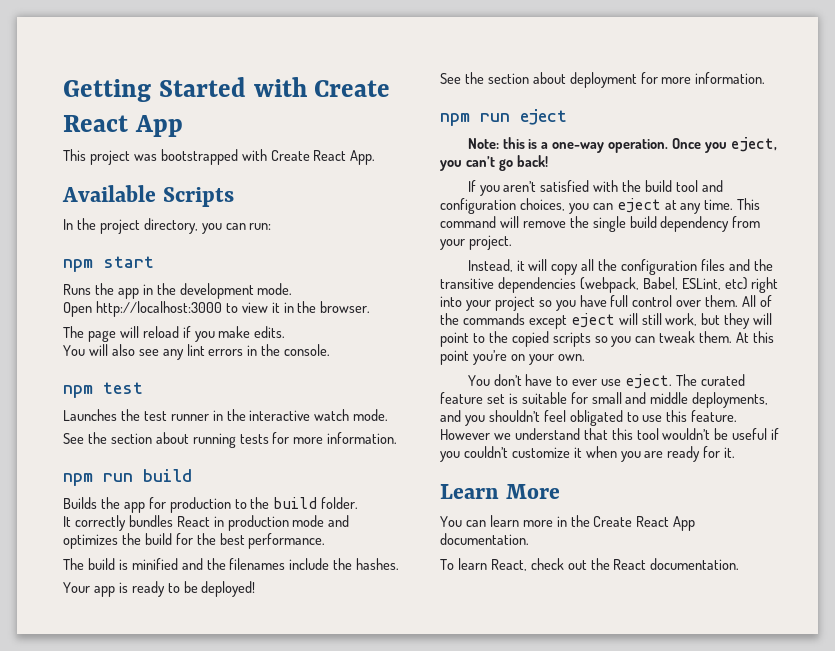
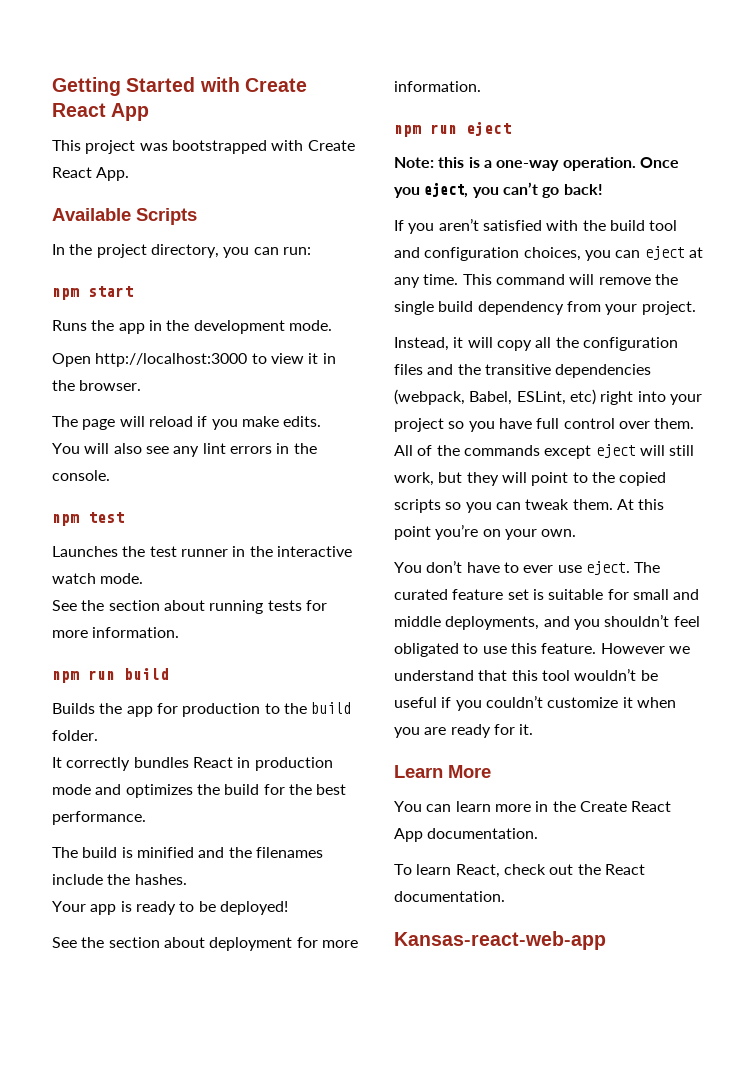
(740, 564) none -> [394,931,606,950] // Kansas-react-web-app

